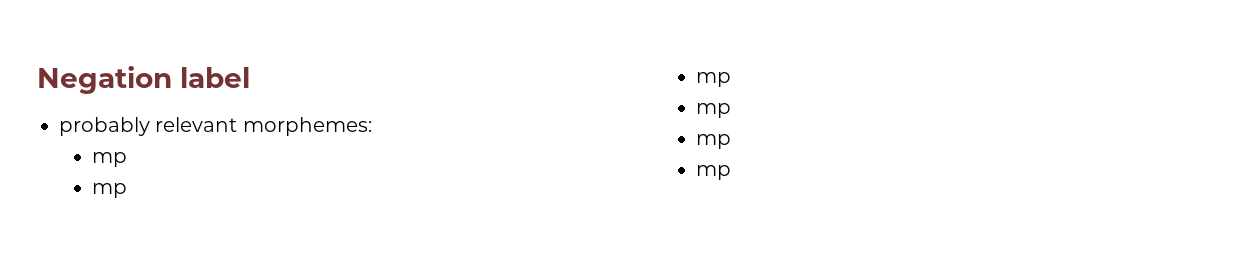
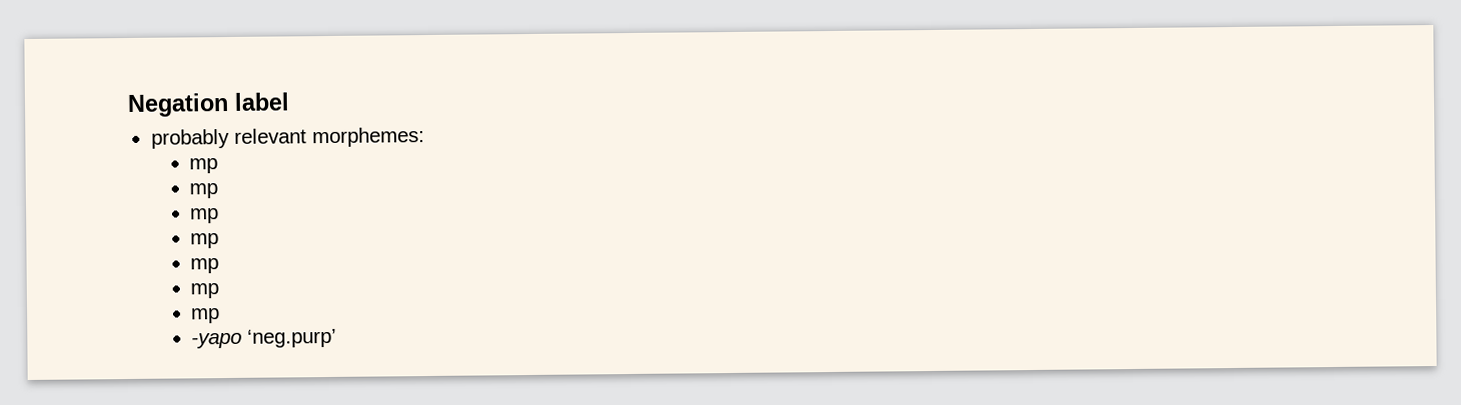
(732, 172) none -> [191,308,221,324] [191,328,338,349] // mp // ‑yapo ‘neg.purp’

